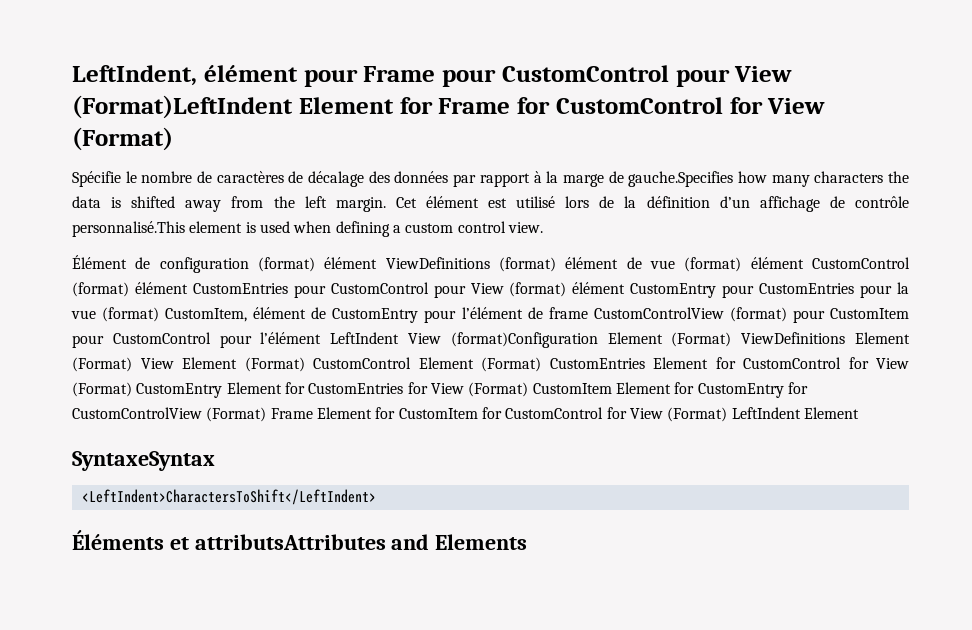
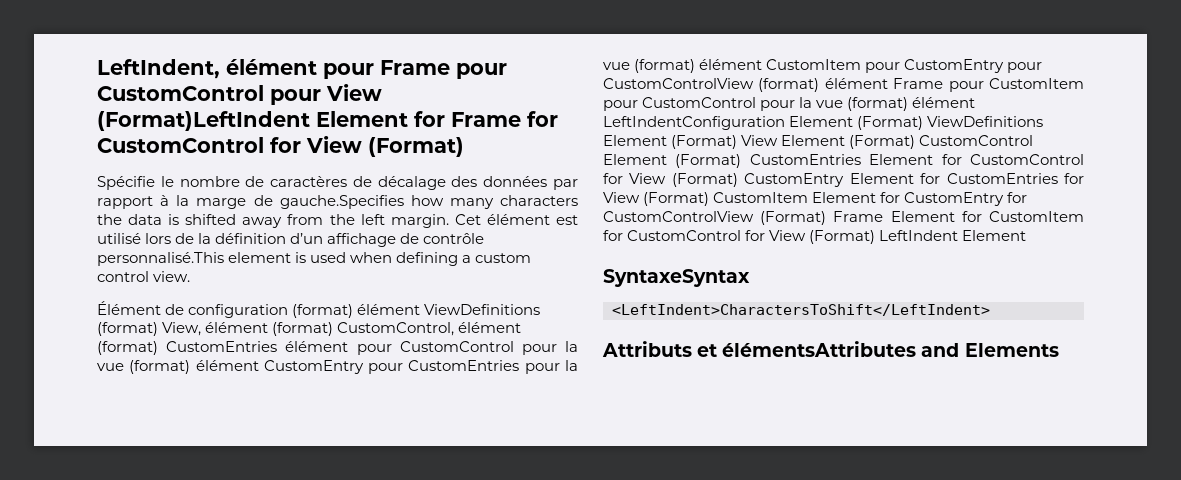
[565,257,911,272] [72,282,504,298] élément de vue (format) élément CustomControl (format) élément CustomEntries pour CustomControl pour View -> [162,322,522,336] [97,341,578,355] [97,363,124,371] View, élément (format) CustomControl, élément (format) CustomEntries élément pour CustomControl pour la vue
[165,307,787,323] CustomItem, élément de CustomEntry pour l’élément de frame CustomControlView (format) -> [699,59,1043,73] [603,78,944,92] élément CustomItem pour CustomEntry pour CustomControlView (format) élément Frame
[260,332,598,348] l’élément LeftIndent View (format)Configuration -> [799,97,976,111] [603,116,785,130] la vue (format) élément LeftIndentConfiguration
[72,530,386,550] Éléments et attributsAttributes -> [602,341,917,357] Attributs et élémentsAttributes

